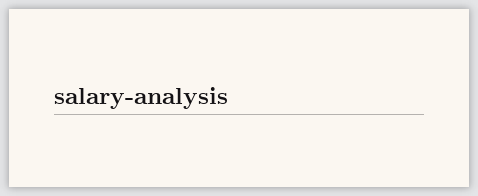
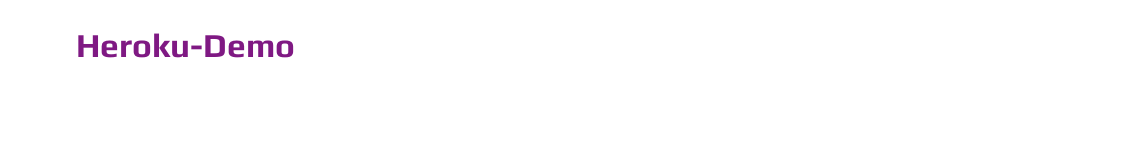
[54,87,228,109] salary-analysis -> [76,33,295,58] Heroku-Demo

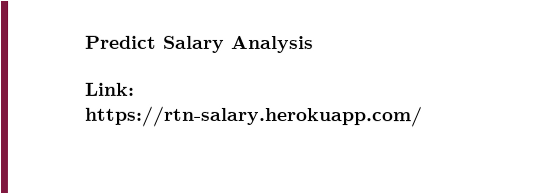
[76,33,295,58] Heroku-Demo -> [85,35,314,54] [85,82,135,96] [84,105,422,128] Predict Salary Analysis // Link: https://rtn-salary.herokuapp.com/

